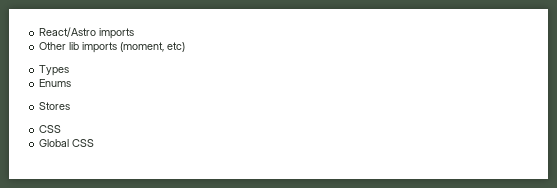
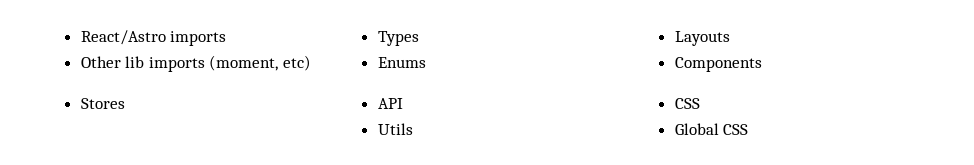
(186, 47) none -> [80,98,125,109] // Stores
[39,102,71,110] Stores -> [377,98,403,109] [377,123,413,135] [674,31,730,46] [674,57,762,72] API // Utils // Layouts // Components

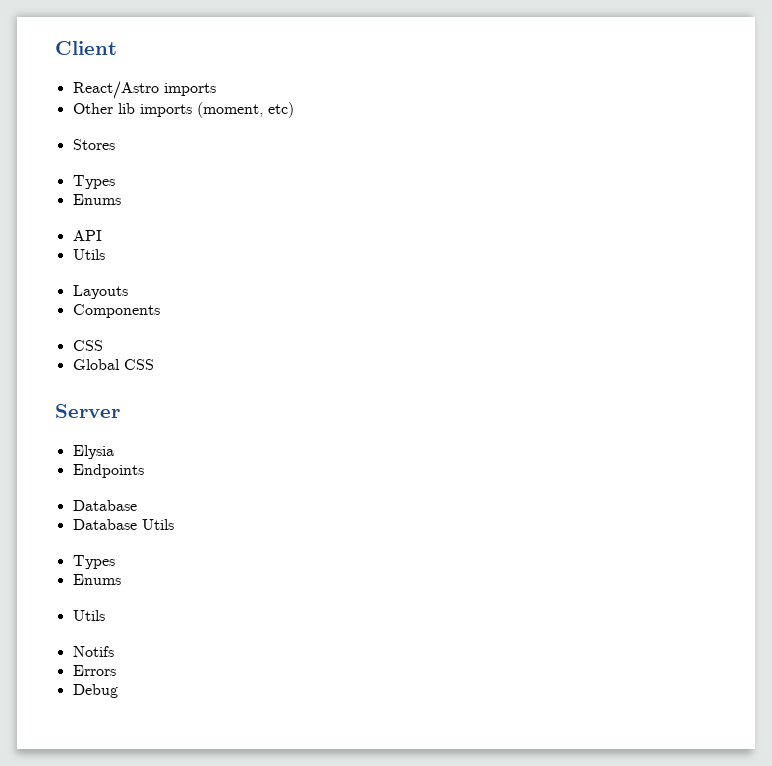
(80, 37) none -> [55,41,117,55] Client //
(749, 129) none -> [55,404,120,418] [72,445,114,459] [72,464,144,478] [72,500,137,511] [72,519,174,530] [72,555,115,569] [72,574,121,585] [72,610,105,621] [72,646,114,657] [72,665,116,676] [72,684,118,698] // Server // Elysia // Endpoints // Database // Database Utils // Types // Enums // Utils // Notifs // Errors // Debug

